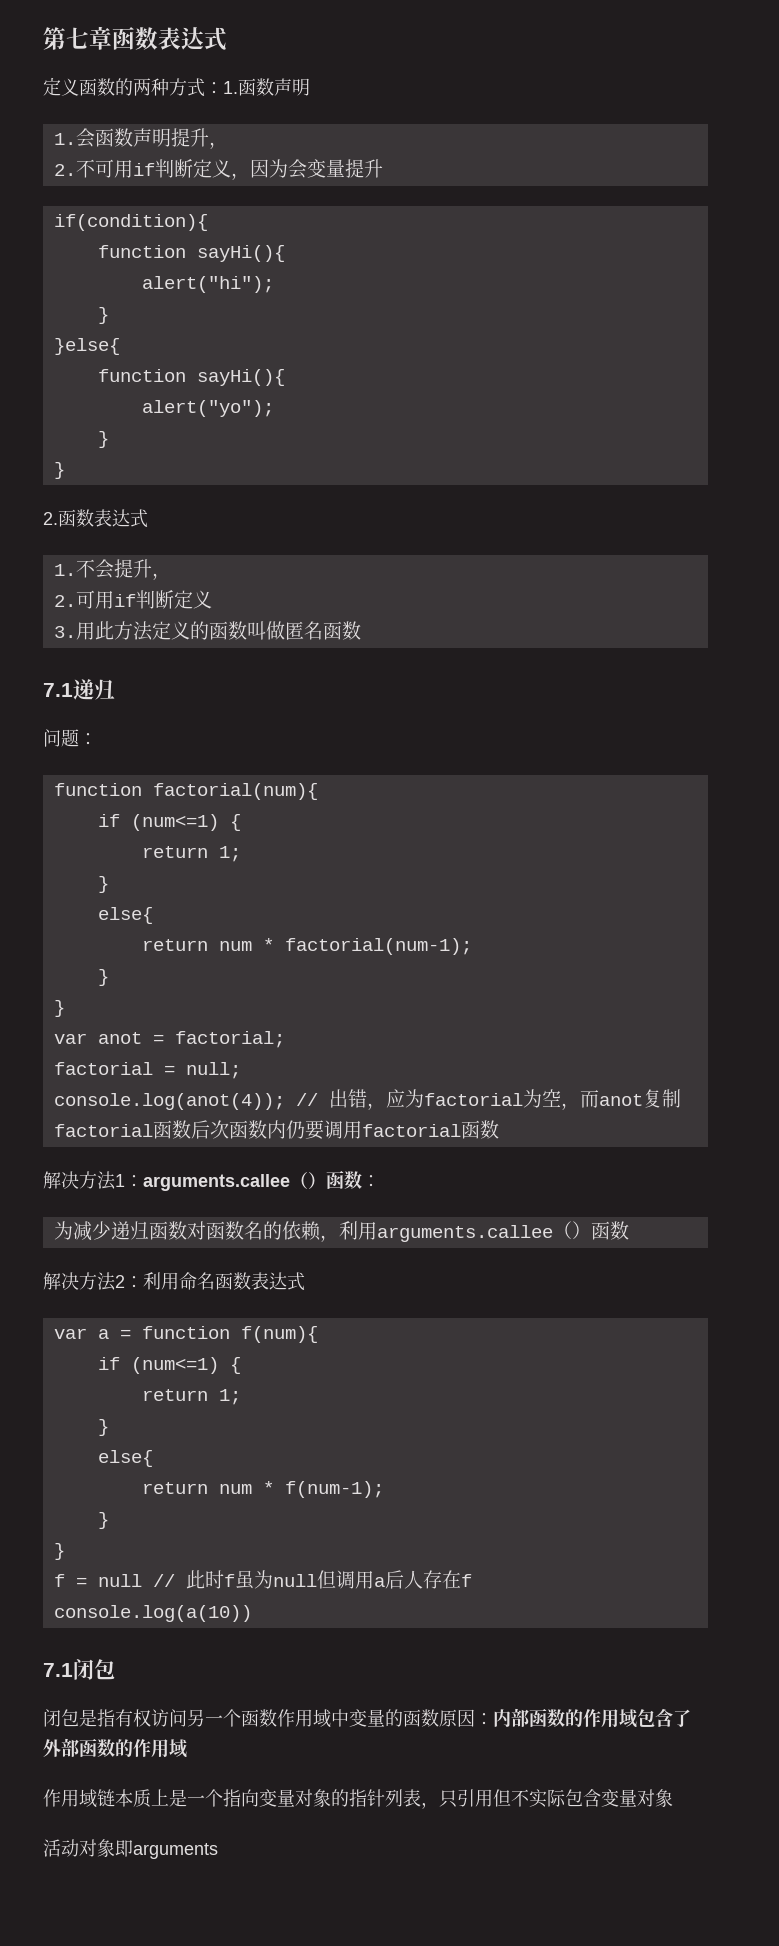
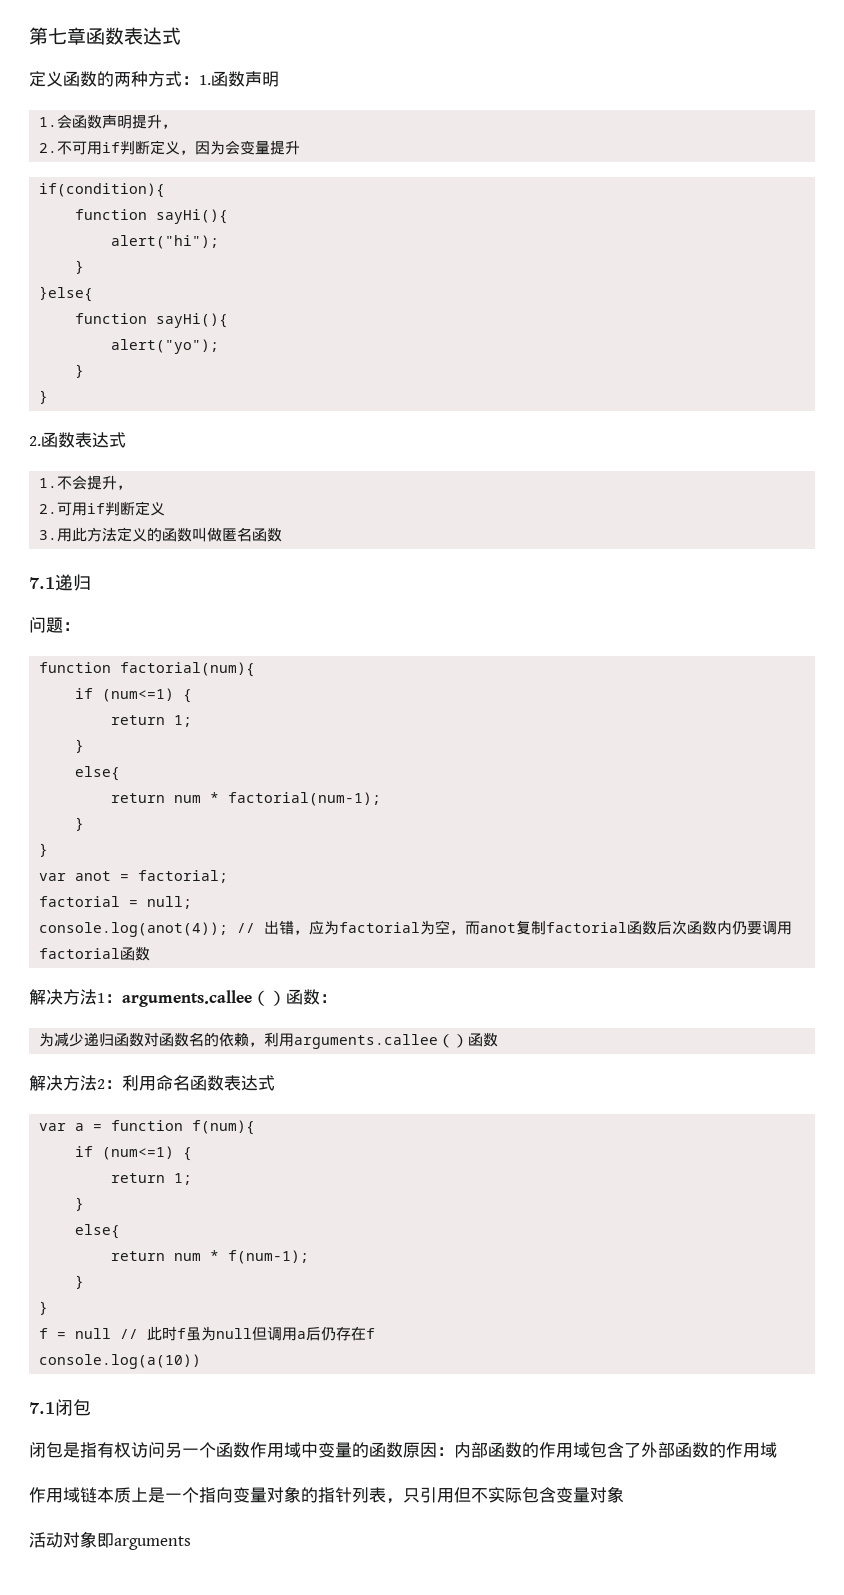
[403,1570,423,1589] 人 -> [321,1326,337,1341] 仍

